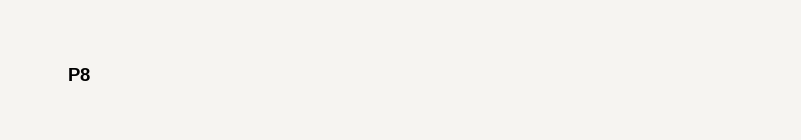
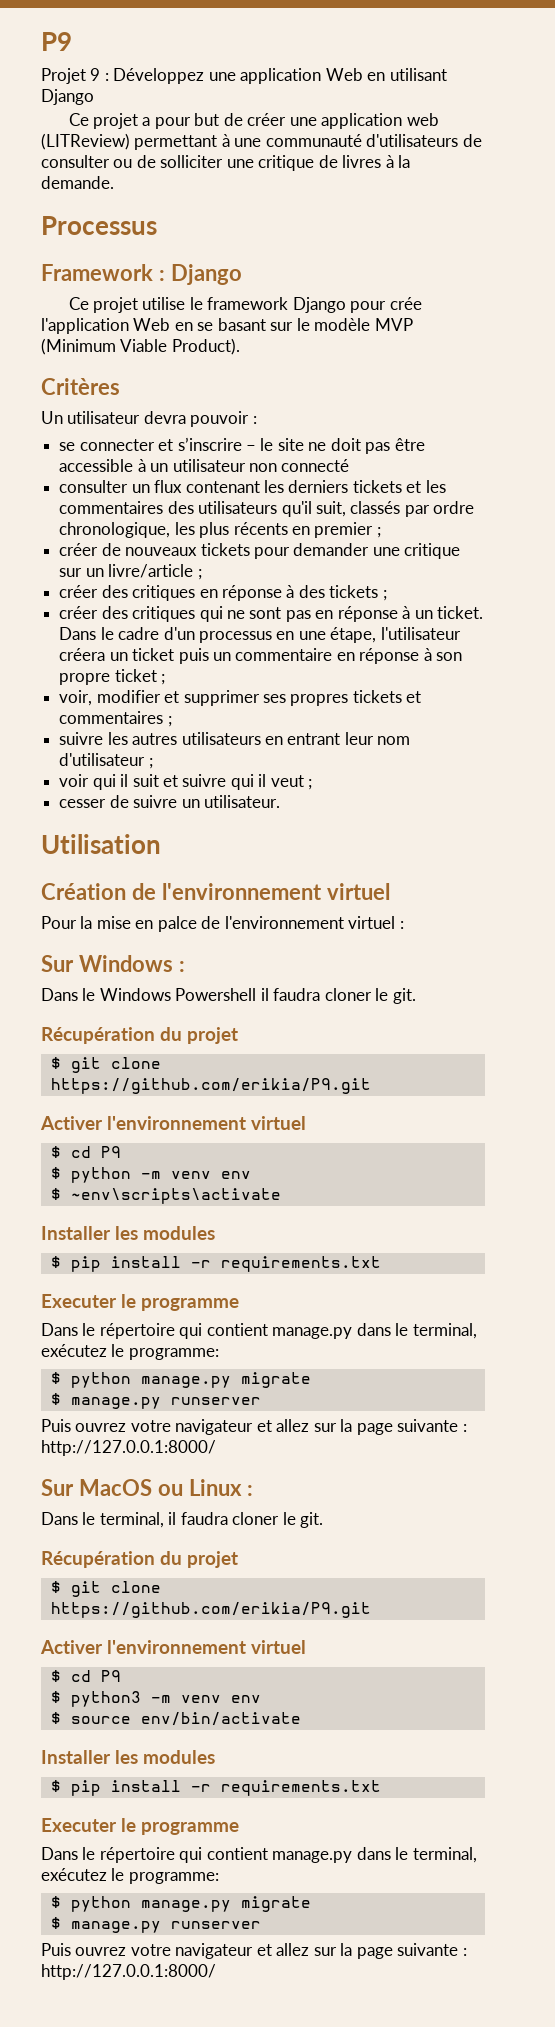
[68,68,90,81] P8 -> [41,32,72,51] [41,68,447,84] [41,89,94,105] [68,113,439,129] [41,133,482,150] [41,155,411,171] [41,176,114,189] [41,216,157,235] [41,264,242,285] [68,297,422,313] [41,318,413,334] [41,338,240,355] [41,378,120,395] [41,411,257,427] [59,437,425,454] [59,459,350,472] [59,480,446,493] [59,501,475,517] [59,522,381,538] [59,543,461,559] [59,564,202,580] [59,585,387,601] [59,606,484,622] [59,627,461,643] [59,648,463,664] [59,669,166,685] [59,690,422,706] [59,711,172,727] [59,732,411,745] [59,753,153,769] [59,774,313,790] [59,795,280,808] [41,834,161,854] [41,883,390,900] [41,916,404,932] [41,955,185,972] [41,988,416,1004] [41,1027,239,1044] [50,1057,161,1073] [50,1078,371,1094] [40,1116,307,1130] [50,1146,121,1158] [50,1167,251,1183] [50,1188,281,1204] [41,1226,216,1240] [50,1256,381,1272] [41,1294,240,1311] [41,1323,477,1339] [41,1344,219,1360] [50,1372,311,1388] [50,1393,261,1409] [41,1419,467,1435] [41,1440,216,1456] [41,1479,253,1496] [41,1512,324,1528] [41,1551,239,1568] [50,1581,161,1597] [50,1602,371,1618] [40,1640,307,1654] [50,1670,121,1682] [50,1691,261,1707] [50,1712,301,1726] [41,1750,216,1764] [50,1780,381,1796] [41,1818,240,1835] [41,1847,477,1863] [41,1868,219,1884] [50,1896,311,1912] [50,1917,261,1933] [41,1943,467,1959] [41,1964,216,1980] P9 // Projet 9 : Développez une application Web en utilisant Django // Ce projet a pour but de créer une application web (LITReview) permettant à une communauté d'utilisateurs de consulter ou de solliciter une critique de livres à la demande. // Processus // Framework : Django // Ce projet utilise le framework Django pour crée l'application Web en se basant sur le modèle MVP (Minimum Viable Product). // Critères // Un utilisateur devra pouvoir : // se connecter et s’inscrire – le site ne doit pas être accessible à un utilisateur non connecté // consulter un flux contenant les derniers tickets et les commentaires des utilisateurs qu'il suit, classés par ordre chronologique, les plus récents en premier ; // créer de nouveaux tickets pour demander une critique sur un livre/article ; // créer des critiques en réponse à des tickets ; // créer des critiques qui ne sont pas en réponse à un ticket. Dans le cadre d'un processus en une étape, l'utilisateur créera un ticket puis un commentaire en réponse à son propre ticket ; // voir, modifier et supprimer ses propres tickets et commentaires ; // suivre les autres utilisateurs en entrant leur nom d'utilisateur ; // voir qui il suit et suivre qui il veut ; // cesser de suivre un utilisateur. // Utilisation // Création de l'environnement virtuel // Pour la mise en palce de l'environnement virtuel : // Sur Windows : // Dans le Windows Powershell il faudra cloner le git. // Récupération du projet // $ git clone https://github.com/erikia/P9.git // Activer l'environnement virtuel // $ cd P9 // $ python -m venv env // $ ~env\scripts\activate // Installer les modules // $ pip install -r requirements.txt // Executer le programme // Dans le répertoire qui contient manage.py dans le terminal, exécutez le programme: // $ python manage.py migrate // $ manage.py runserver // Puis ouvrez votre navigateur et allez sur la page suivante : http://127.0.0.1:8000/ // Sur MacOS ou Linux : // Dans le terminal, il faudra cloner le git. // Récupération du projet // $ git clone https://github.com/erikia/P9.git // Activer l'environnement virtuel // $ cd P9 // $ python3 -m venv env // $ source env/bin/activate // Installer les modules // $ pip install -r requirements.txt // Executer le programme // Dans le répertoire qui contient manage.py dans le terminal, exécutez le programme: // $ python manage.py migrate // $ manage.py runserver // Puis ouvrez votre navigateur et allez sur la page suivante : http://127.0.0.1:8000/

